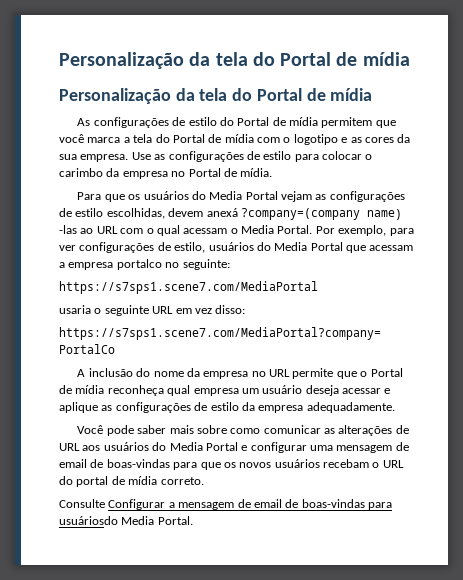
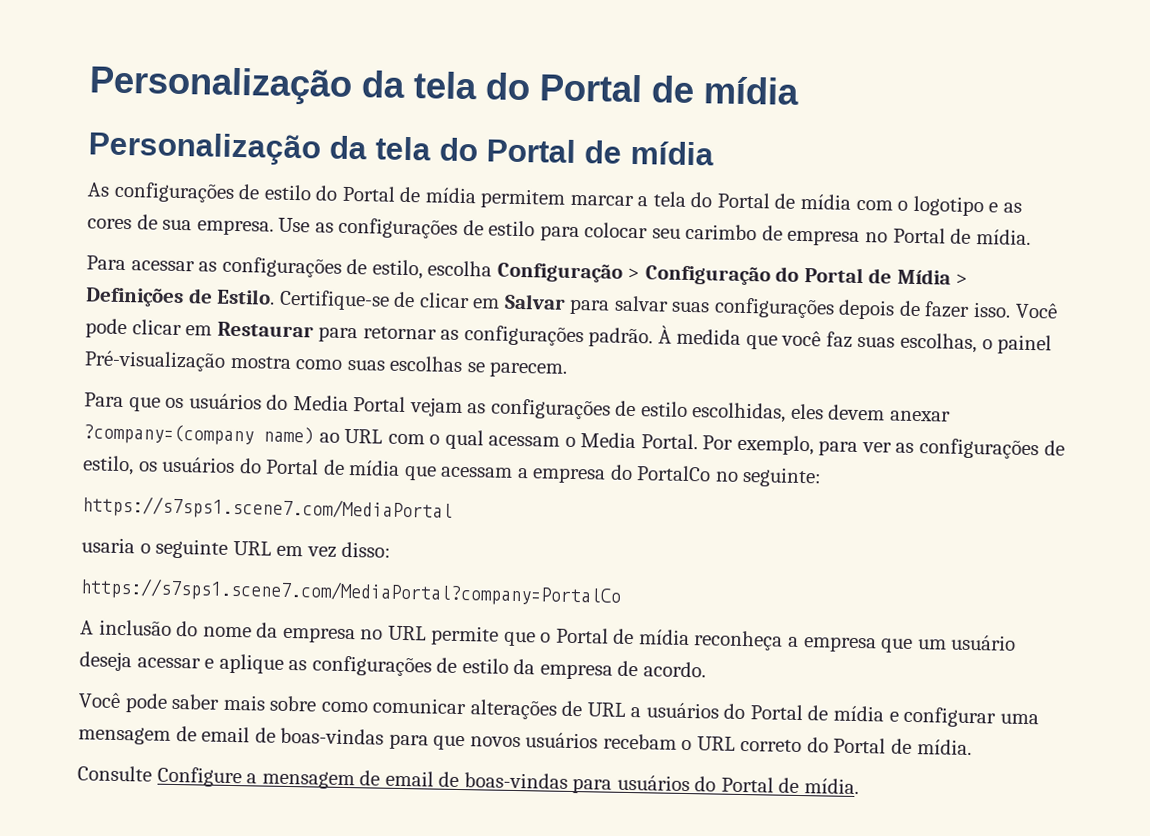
[375,120,396,128] [59,134,121,143] que você marca -> [569,194,634,207] marcar
[397,134,411,143] da -> [136,214,158,230] de
[365,154,373,160] [59,168,120,177] o carimbo da -> [651,223,783,241] seu carimbo de
(273, 172) none -> [86,255,969,286] [85,287,1058,320] [85,318,1053,355] [84,350,568,378] // Para acessar as configurações de estilo, escolha Configuração > Configuração do Portal de Mídia > Definições de Estilo. Certifique-se de clicar em Salvar para salvar suas configurações depois de fazer isso. Você pode clicar em Restaurar para retornar as configurações padrão. À medida que você faz suas escolhas, o painel Pré-visualização mostra como suas escolhas se parecem.
[168,208,238,217] devem anexá -> [790,403,952,422] eles devem anexar
[59,225,77,234] -las -> (314, 435) none
[79,242,343,253] configurações de estilo, usuários do Media Portal -> [895,438,1065,460] [82,455,401,476] as configurações de estilo, os usuários do Portal de mídia
[116,259,162,270] portalco -> [609,464,712,482] do PortalCo
[167,385,239,396] qual empresa -> [788,636,914,653] a empresa que
[306,402,395,413] adequadamente. -> [617,660,706,678] de acordo.
[324,428,336,434] as -> (468, 706) none
[82,442,238,451] aos usuários do Media Portal -> [630,702,885,722] a usuários do Portal de mídia
[223,462,236,468] os -> (466, 743) none
[59,476,204,487] do portal de mídia correto. -> [740,737,972,756] correto do Portal de mídia.
[108,499,166,510] Configurar -> [156,766,242,788] Configure
[59,516,193,525] usuáriosdo Media Portal. -> [616,774,859,795] usuários do Portal de mídia.

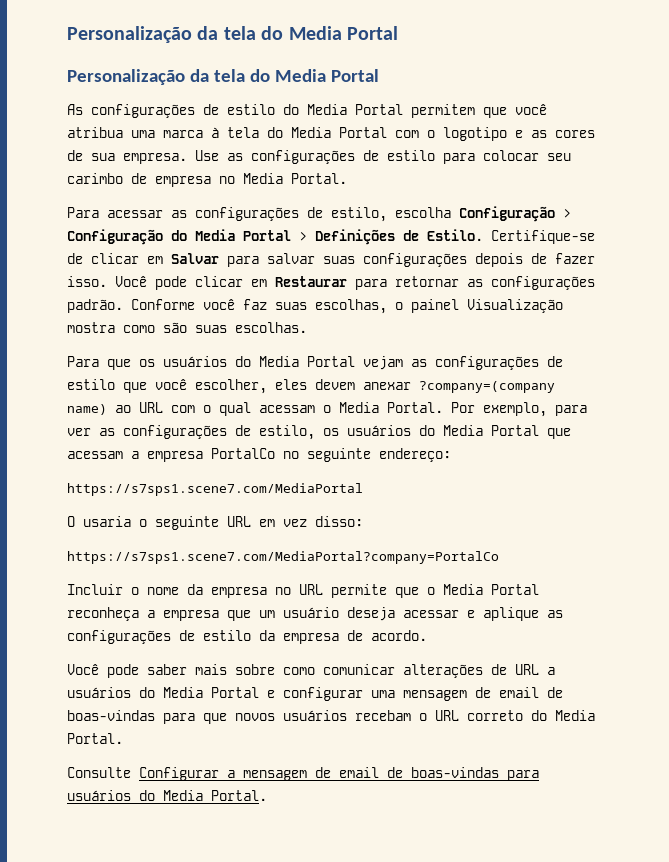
[89,65,800,106] [88,131,714,166] Personalização da tela do Portal de mídia // Personalização da tela do Portal de mídia -> [67,26,398,43] [67,69,379,85] Personalização da tela do Media Portal // Personalização da tela do Media Portal
[341,185,852,210] Portal de mídia permitem marcar a tela do Portal de mídia -> [307,104,547,118] [67,127,387,138] Media Portal permitem que você atribua uma marca à tela do Media Portal
[892,227,1031,245] Portal de mídia. -> [243,173,347,184] Media Portal.
[803,267,951,285] Portal de Mídia -> [195,229,291,241] Media Portal
[657,325,778,350] À medida que -> [131,299,195,310] Conforme
[84,350,226,372] Pré-visualização -> [467,299,563,313] Visualização
[346,355,568,378] suas escolhas se parecem. -> [163,322,307,333] são suas escolhas.
[691,402,787,423] escolhidas, -> [123,379,267,394] que você escolher,
[265,458,401,476] Portal de mídia -> [443,425,539,436] Media Portal
[609,464,633,481] do -> (203, 456) none
[742,466,823,488] seguinte: -> [307,448,451,462] seguinte endereço:
(453, 508) none -> [67,516,75,527] O
[80,619,199,637] A inclusão do -> [67,584,139,595] Incluir o
[555,627,690,646] Portal de mídia -> [443,584,539,595] Media Portal
[749,704,885,722] Portal de mídia -> [163,687,259,698] Media Portal
[833,737,972,756] Portal de mídia. -> [555,710,595,721] [67,733,123,744] Media Portal.
[156,766,242,788] Configure -> [139,767,219,781] Configurar
[720,776,859,795] Portal de mídia. -> [163,790,267,801] Media Portal.

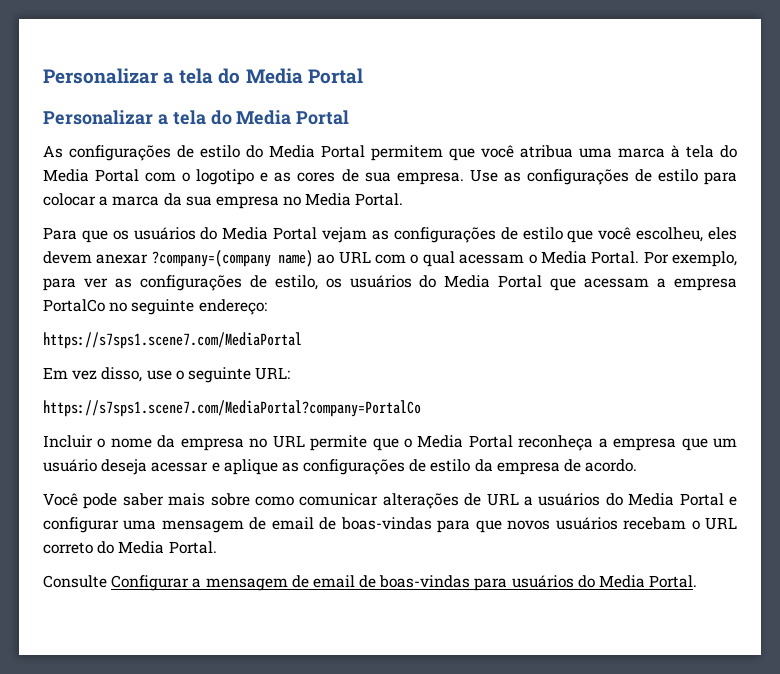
[67,26,398,43] [67,69,209,85] Personalização da tela do Media Portal // Personalização da -> [43,68,363,84] [43,110,168,125] Personalizar a tela do Media Portal // Personalizar a
[547,153,571,161] [67,173,147,184] seu carimbo de -> [99,193,212,206] a marca da sua
[67,206,571,222] [67,229,595,245] [67,253,595,267] [67,276,595,290] [67,299,563,314] [67,322,307,333] // Para acessar as configurações de estilo, escolha Configuração > Configuração do Media Portal > Definições de Estilo. Certifique-se de clicar em Salvar para salvar suas configurações depois de fazer isso. Você pode clicar em Restaurar para retornar as configurações padrão. Conforme você faz suas escolhas, o painel Visualização mostra como são suas escolhas. -> (404, 199) none
[195,379,267,394] escolher, -> [636,227,704,242] escolheu,
[67,516,363,530] O usaria o seguinte URL em vez disso: -> [43,367,291,383] Em vez disso, use o seguinte URL:

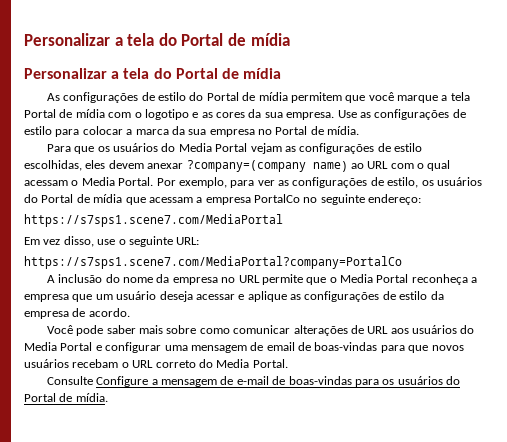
[43,68,363,84] [43,110,350,125] Personalizar a tela do Media Portal // Personalizar a tela do Media Portal -> [24,33,290,46] [24,68,282,79] Personalizar a tela do Portal de mídia // Personalizar a tela do Portal de mídia
[269,145,737,161] [43,169,140,182] Media Portal permitem que você atribua uma marca à tela do Media Portal -> [206,92,470,103] [24,109,105,118] Portal de mídia permitem que você marque a tela Portal de mídia
[341,169,359,182] de -> [248,109,262,118] da
[305,193,404,206] Media Portal. -> [275,126,360,135] Portal de mídia.
[567,227,704,243] que você escolheu, -> [24,160,82,171] escolhidas,
[444,275,543,288] Media Portal -> [41,194,123,203] Portal de mídia
[43,435,106,448] Incluir o -> [46,274,120,283] A inclusão do
[524,496,533,506] a -> [390,328,409,334] aos
[111,575,190,591] Configurar -> [96,376,149,387] Configure
[312,575,698,591] email de boas-vindas para usuários do Media Portal. -> [236,376,461,387] [24,393,108,402] e-mail de boas-vindas para os usuários do Portal de mídia.

